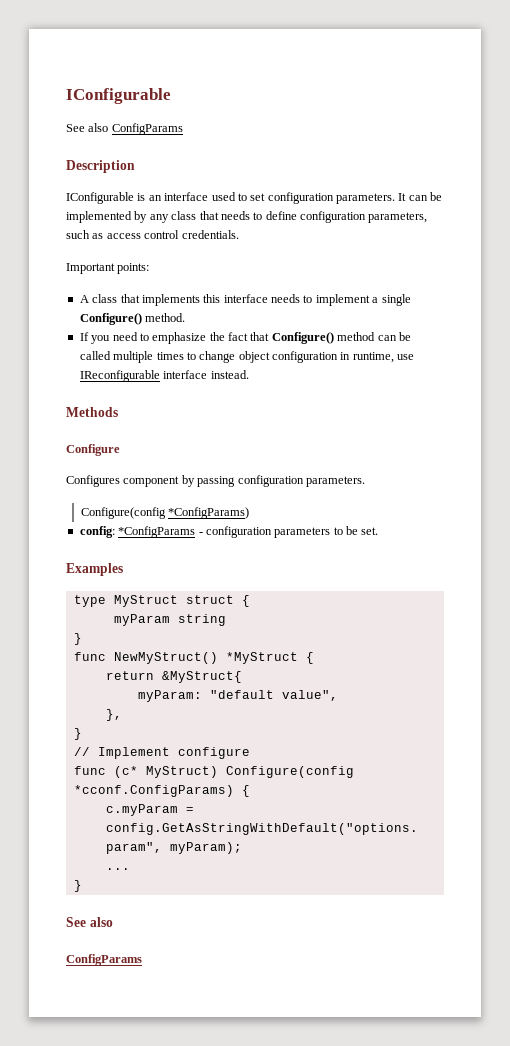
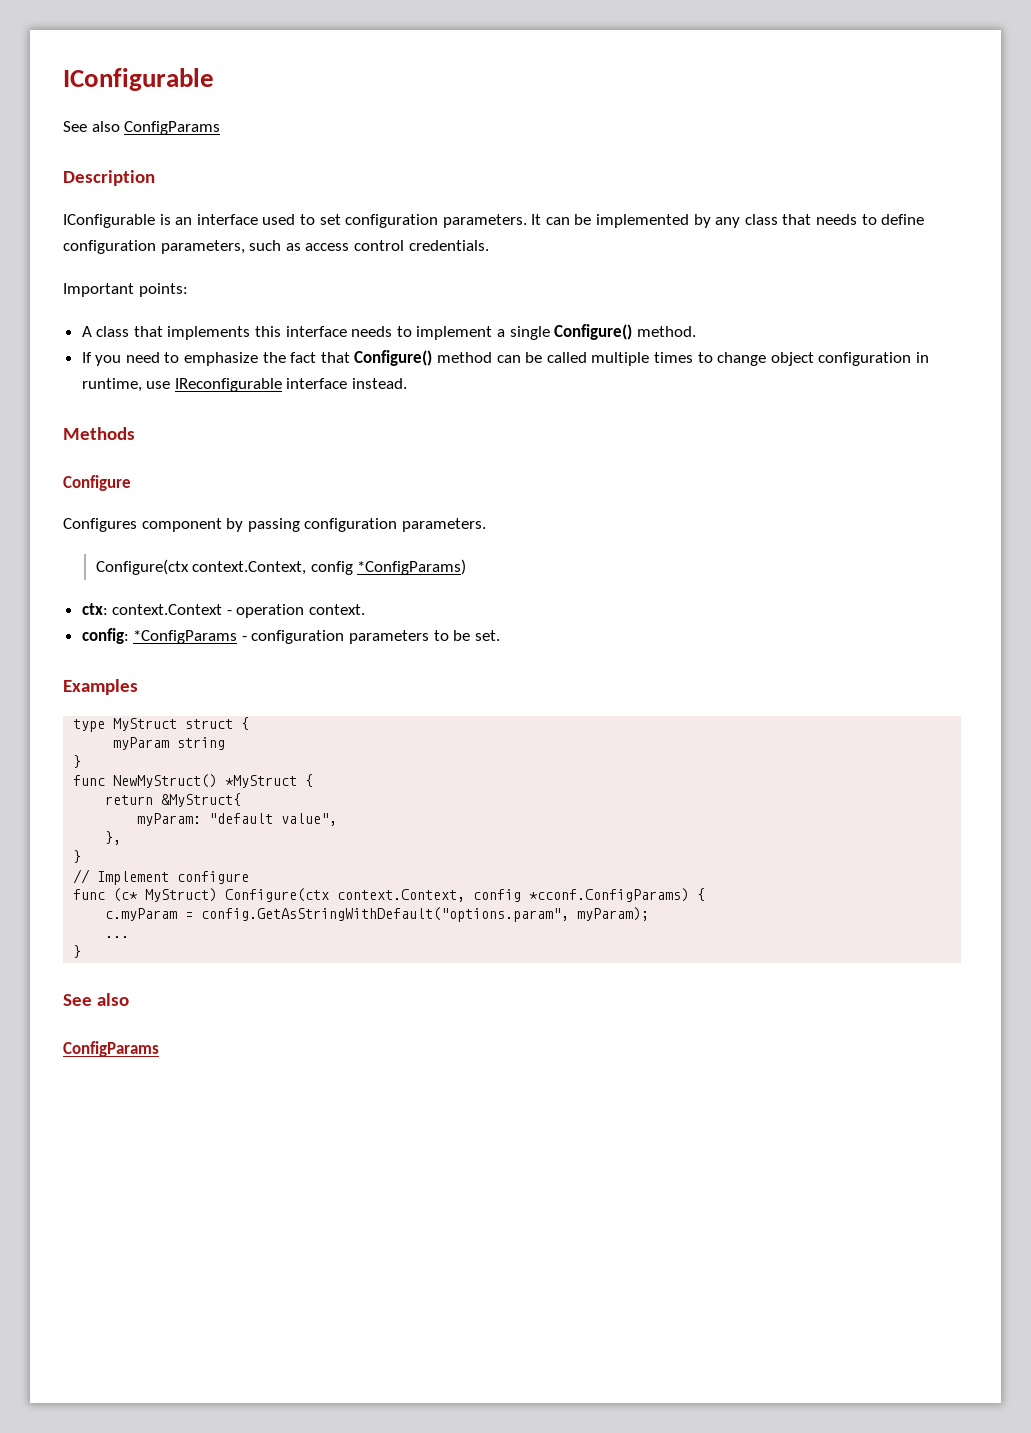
[81,507,250,519] Configure(config *ConfigParams) -> [95,559,467,575] [81,603,366,618] Configure(ctx context.Context, config *ConfigParams) // ctx: context.Context - operation context.
[225,766,354,778] Configure(config -> [225,888,522,902] Configure(ctx context.Context, config

